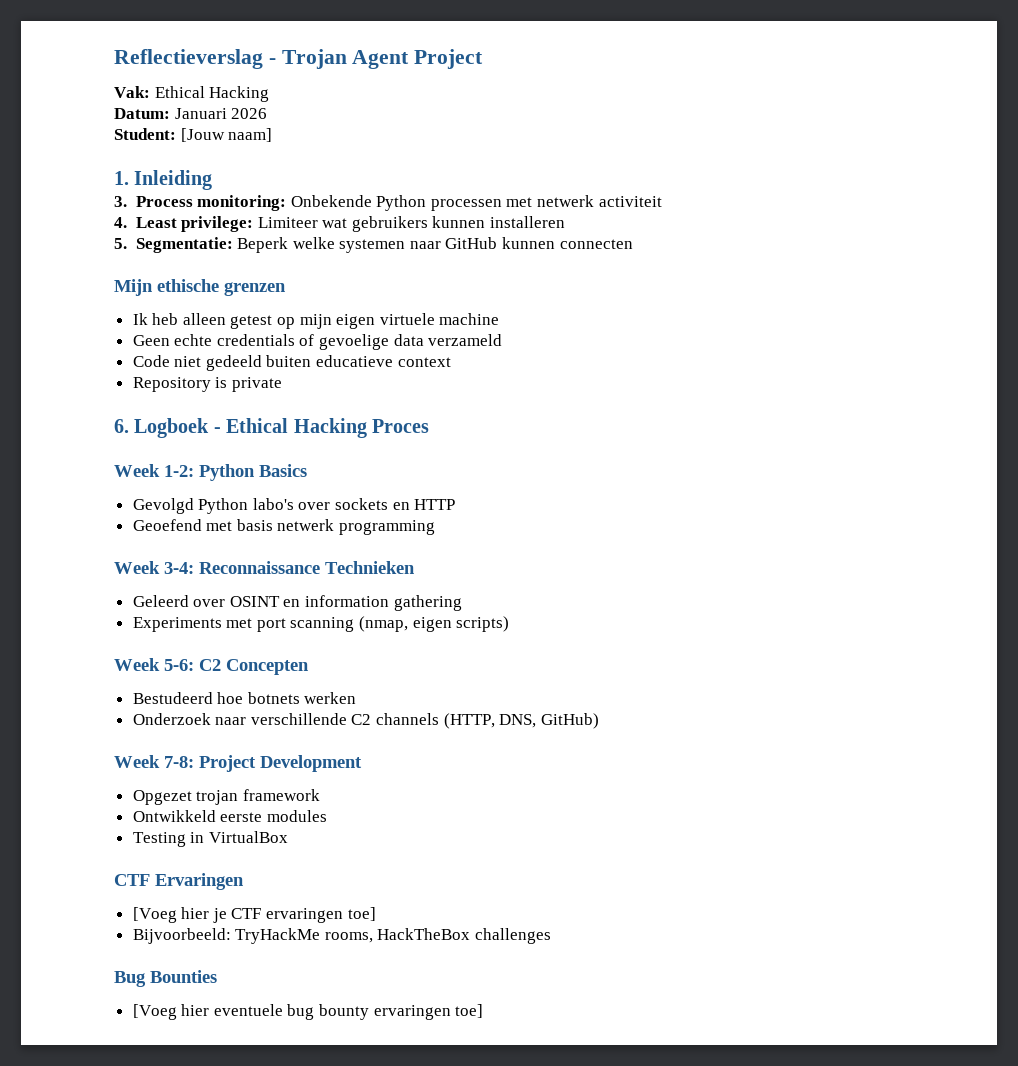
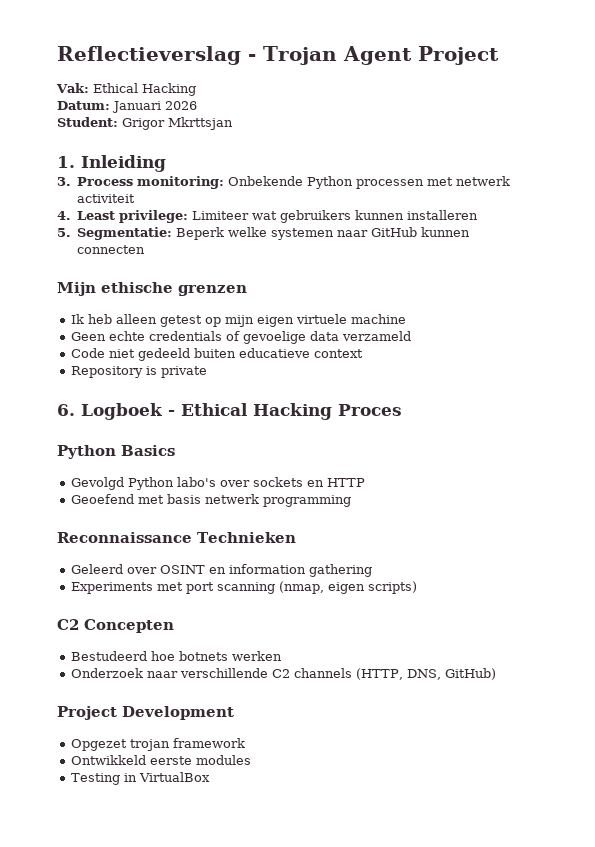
[180,128,273,142] [Jouw naam] -> [122,117,233,130] Grigor Mkrttsjan
[114,464,194,477] Week 1-2: -> (402, 410) none
[114,561,194,574] Week 3-4: -> (351, 501) none
[114,658,194,671] Week 5-6: -> (417, 587) none
[114,755,194,768] Week 7-8: -> (496, 674) none
[114,873,244,890] [132,907,376,923] [132,928,552,944] [114,970,217,987] [132,1004,484,1020] // CTF Ervaringen // [Voeg hier je CTF ervaringen toe] // Bijvoorbeeld: TryHackMe rooms, HackTheBox challenges // Bug Bounties // [Voeg hier eventuele bug bounty ervaringen toe] -> (210, 777) none

